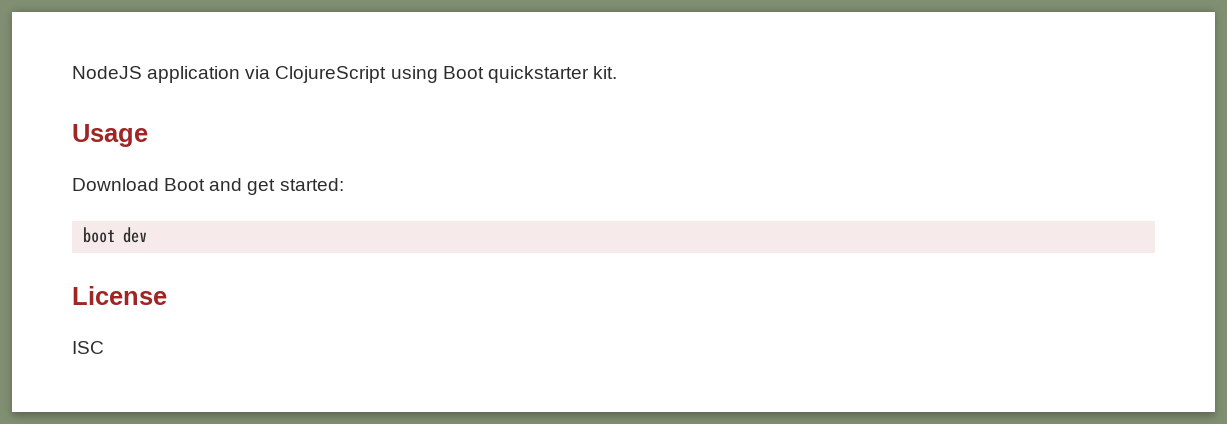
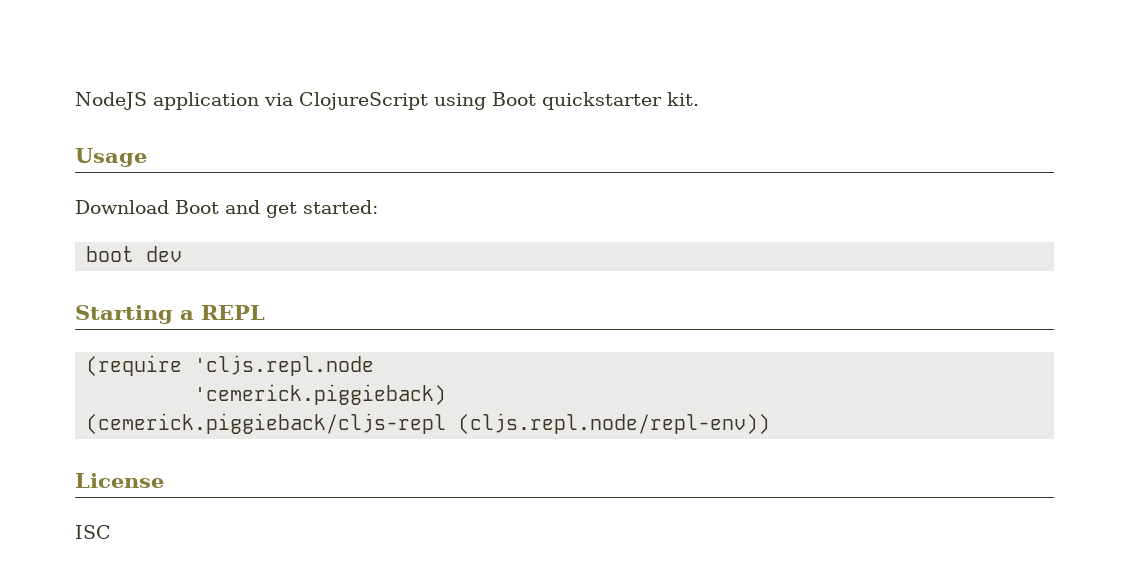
(148, 235) none -> [75,305,265,324] [86,355,375,376] [194,384,447,405] [86,413,771,434] // Starting a REPL // (require 'cljs.repl.node // 'cemerick.piggieback) // (cemerick.piggieback/cljs-repl (cljs.repl.node/repl-env))

